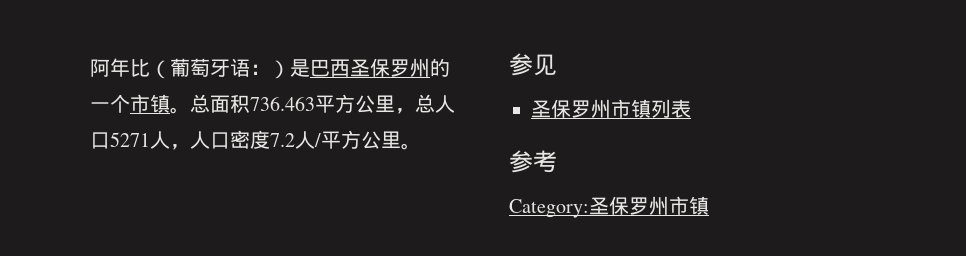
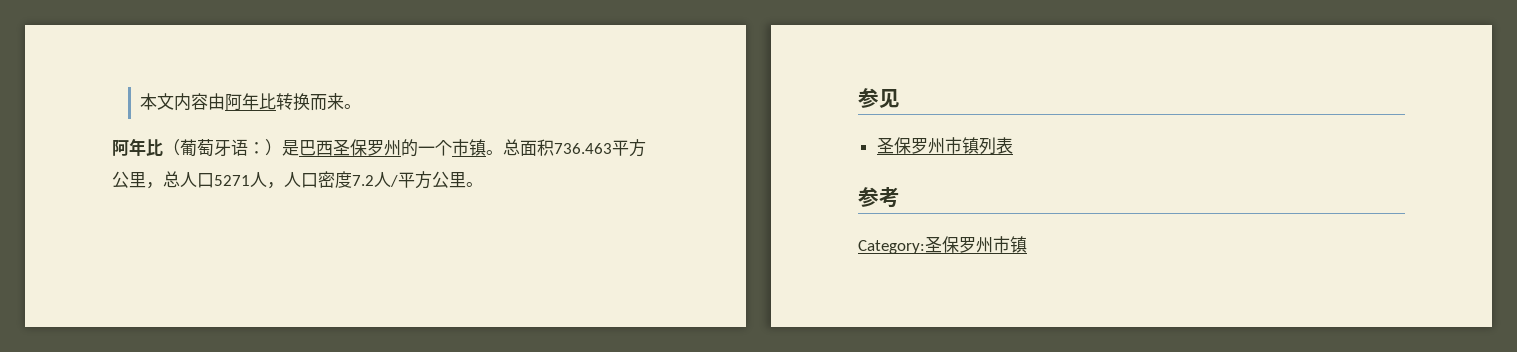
(90, 68) none -> [140,93,362,111] 本文内容由阿年比转换而来。 //

